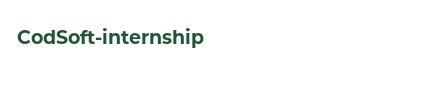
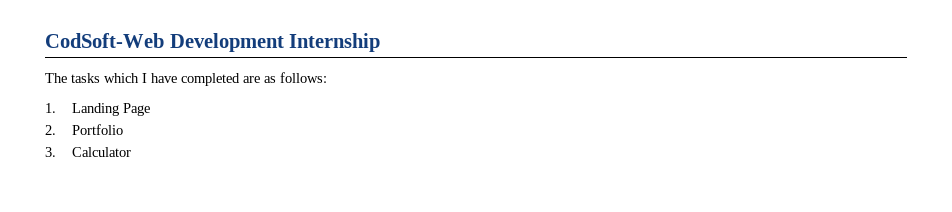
[17,28,204,48] CodSoft-internship -> [45,33,381,52] [45,72,327,86] [45,103,151,116] [45,124,124,135] [45,147,132,157] CodSoft-Web Development Internship // The tasks which I have completed are as follows: // 1. Landing Page // 2. Portfolio // 3. Calculator

